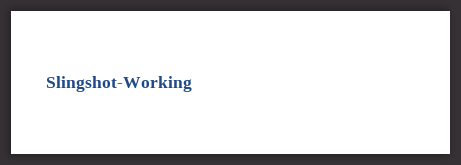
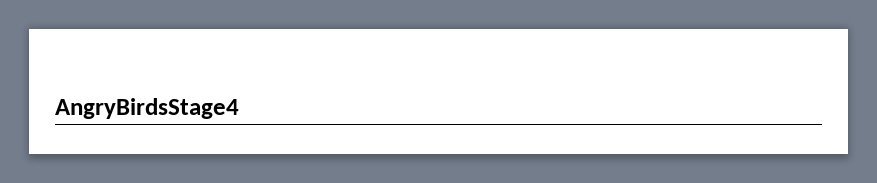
[46,76,192,92] Slingshot-Working -> [55,98,239,119] AngryBirdsStage4

